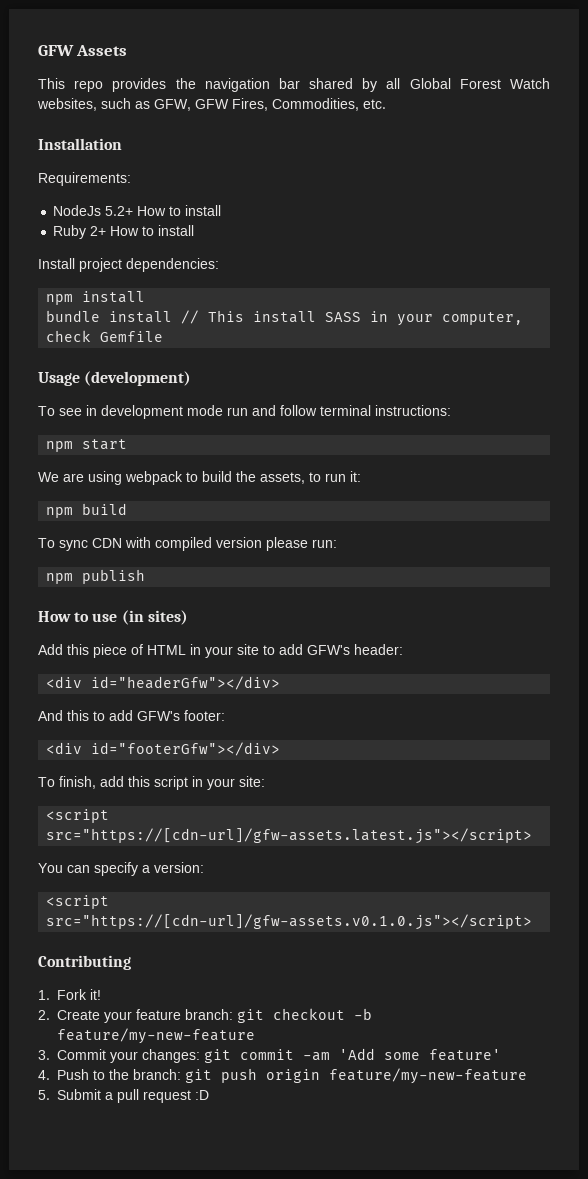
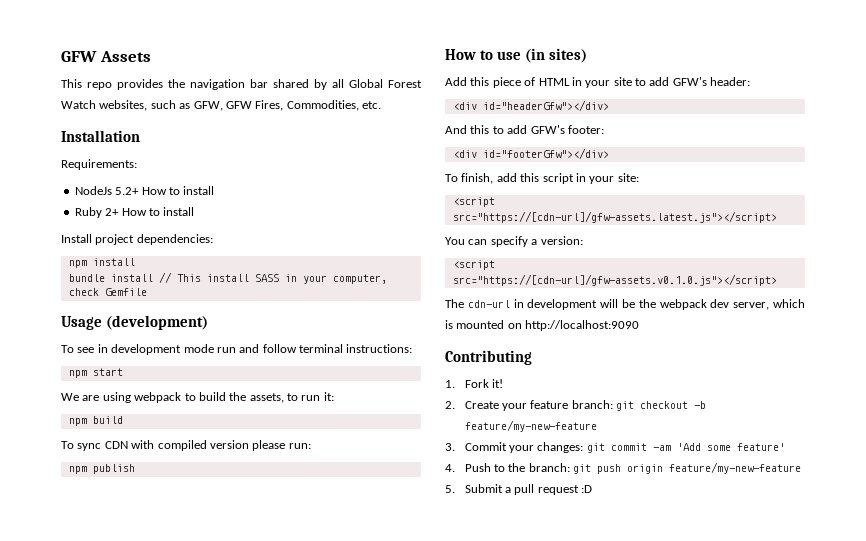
(533, 922) none -> [445,299,805,310] [445,320,640,331] // The cdn-url in development will be the webpack dev server, which is mounted on http://localhost:9090

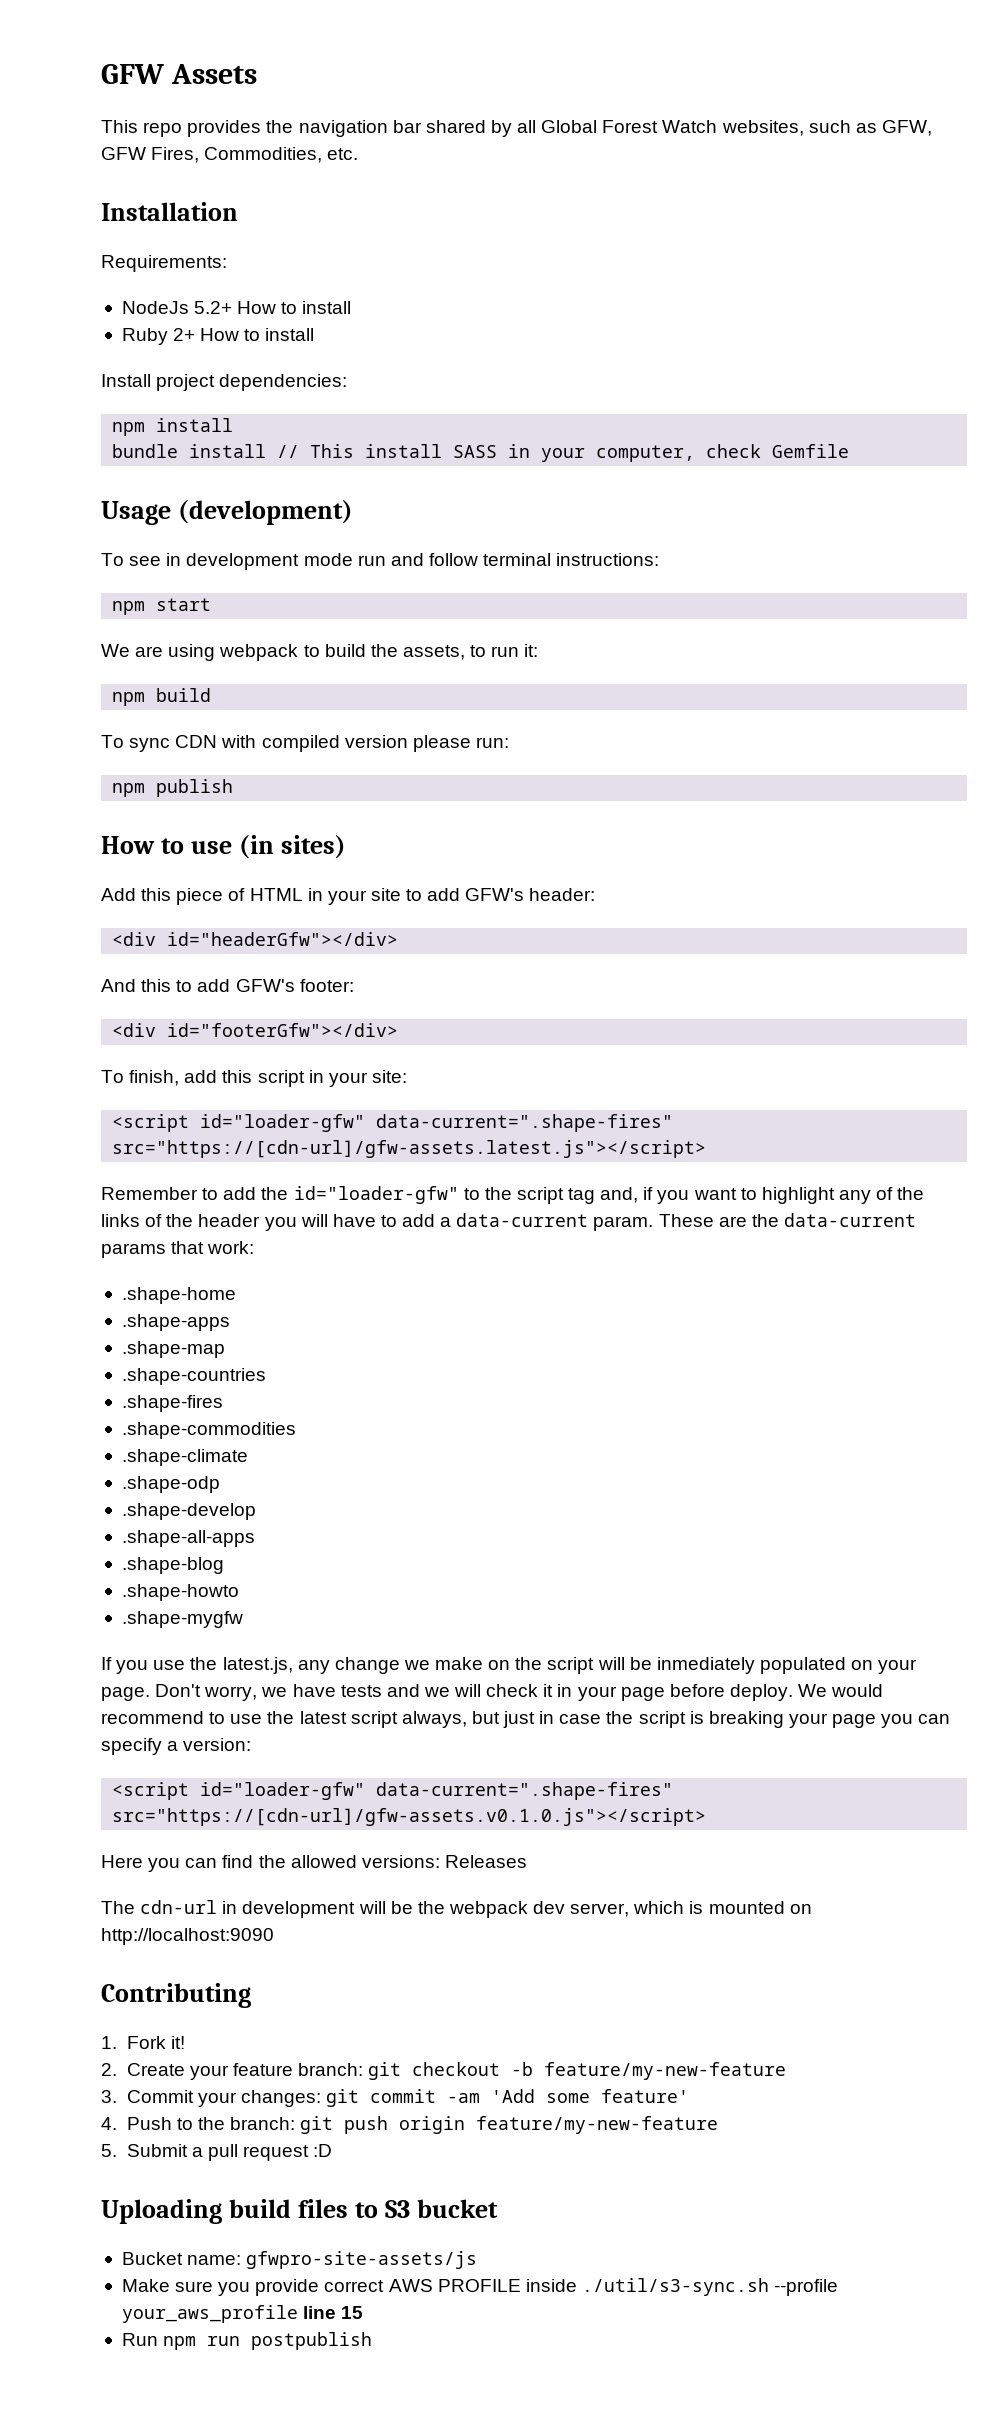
(495, 202) none -> [200,1114,674,1132] id="loader-gfw" data-current=".shape-fires"
[445,237,465,245] You -> [101,1186,925,1204] [101,1213,916,1231] [101,1241,255,1258] [121,1287,236,1304] [121,1314,230,1331] [121,1341,225,1358] [121,1368,266,1385] [121,1395,223,1412] [121,1422,296,1439] [121,1449,248,1466] [121,1476,220,1493] [121,1503,256,1520] [121,1530,255,1547] [121,1557,224,1574] [121,1584,239,1601] [121,1611,243,1628] [101,1657,918,1674] [101,1684,884,1701] [101,1711,914,1728] Remember to add the id="loader-gfw" to the script tag and, if you want to highlight any of the links of the header you will have to add a data-current param. These are the data-current params that work: // .shape-home // .shape-apps // .shape-map // .shape-countries // .shape-fires // .shape-commodities // .shape-climate // .shape-odp // .shape-develop // .shape-all-apps // .shape-blog // .shape-howto // .shape-mygfw // If you use the latest.js, any change we make on the script will be inmediately populated on your page. Don't worry, we have tests and we will check it in your page before deploy. We would recommend to use the latest script always, but just in case the script is breaking your page you
(495, 265) none -> [200,1782,674,1800] id="loader-gfw" data-current=".shape-fires"
(777, 280) none -> [101,1855,527,1872] // Here you can find the allowed versions: Releases
(593, 489) none -> [101,2199,499,2224] [121,2251,478,2269] [121,2278,839,2296] [121,2305,364,2323] [121,2332,373,2350] // Uploading build files to S3 bucket // Bucket name: gfwpro-site-assets/js // Make sure you provide correct AWS PROFILE inside ./util/s3-sync.sh --profile your_aws_profile line 15 // Run npm run postpublish

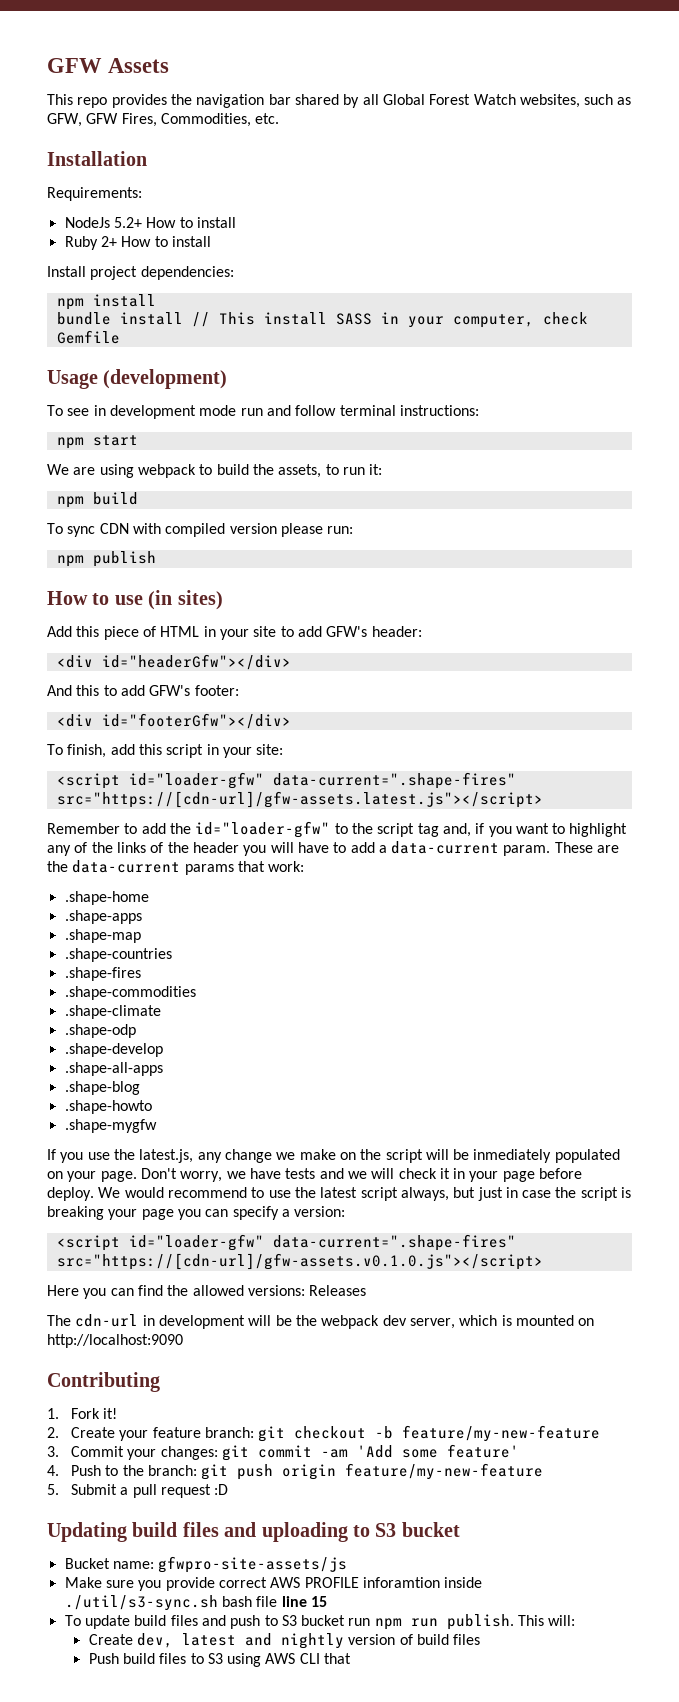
[101,2199,349,2224] Uploading build files -> [47,1522,348,1542] Updating build files and uploading
(521, 2285) none -> [362,1577,440,1588] inforamtion
[774,2279,839,2296] [121,2305,298,2323] --profile your_aws_profile -> [221,1596,278,1607] bash file
[121,2332,373,2350] Run npm run postpublish -> [64,1614,576,1630] [88,1633,481,1649] [88,1653,352,1667] To update build files and push to S3 bucket run npm run publish. This will: // Create dev, latest and nightly version of build files // Push build files to S3 using AWS CLI that

